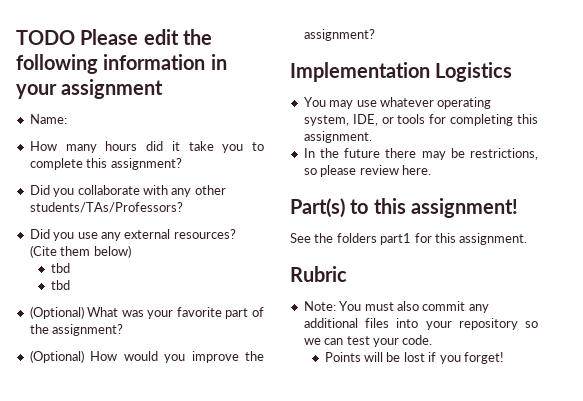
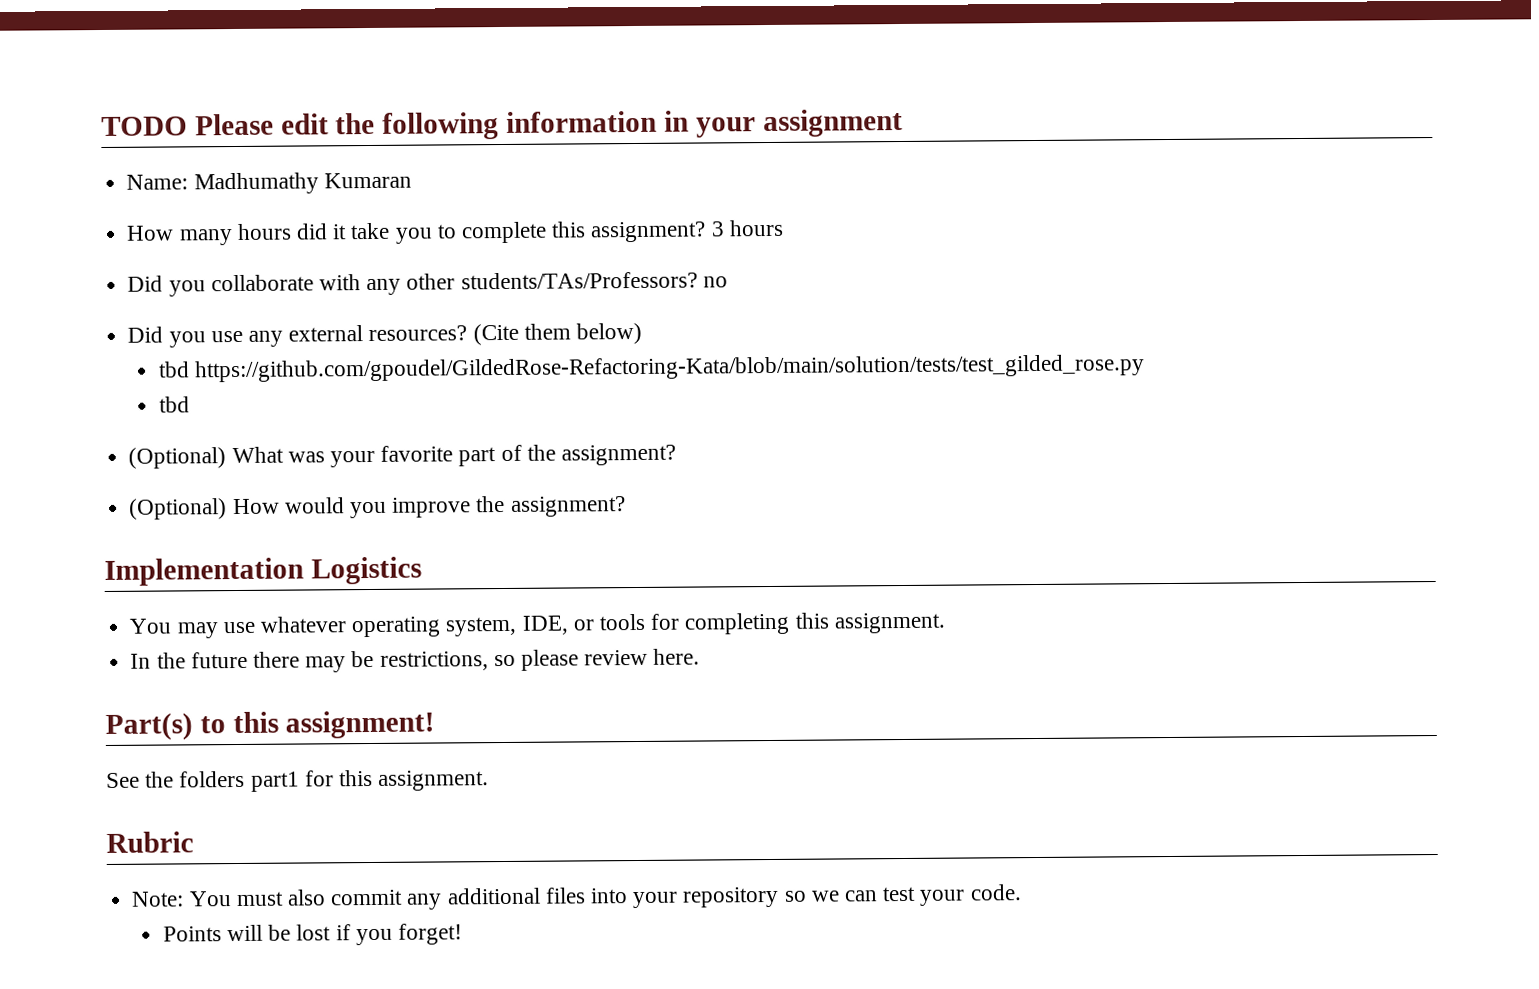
(67, 119) none -> [193,172,412,195] Madhumathy Kumaran
(182, 164) none -> [710,219,784,237] 3 hours
(183, 207) none -> [702,276,728,288] no
(70, 268) none -> [194,354,1146,383] https://github.com/gpoudel/GildedRose-Refactoring-Kata/blob/main/solution/tests/test_gilded_rose.py

